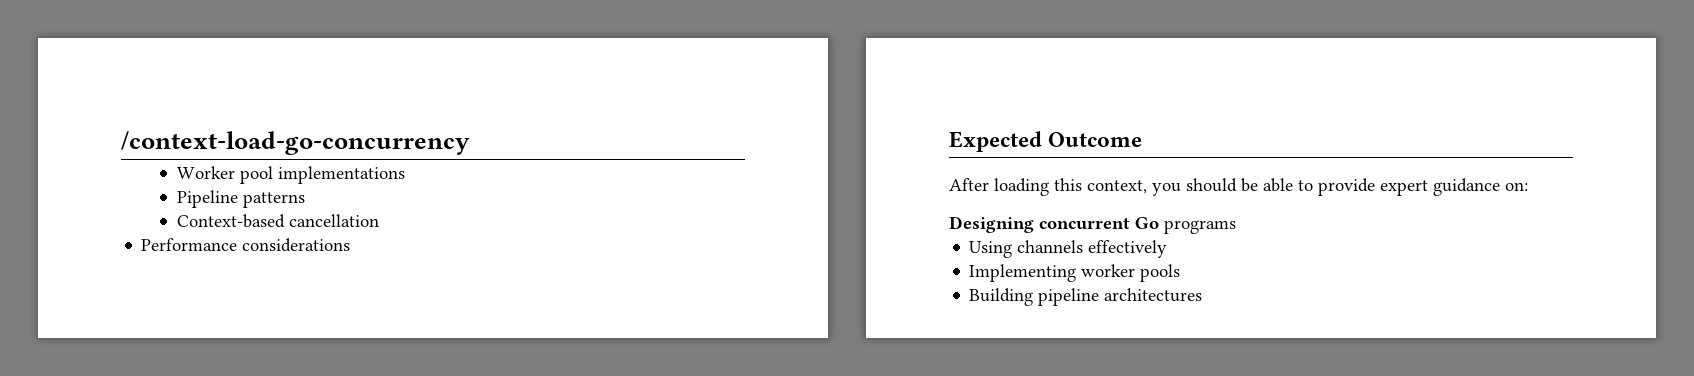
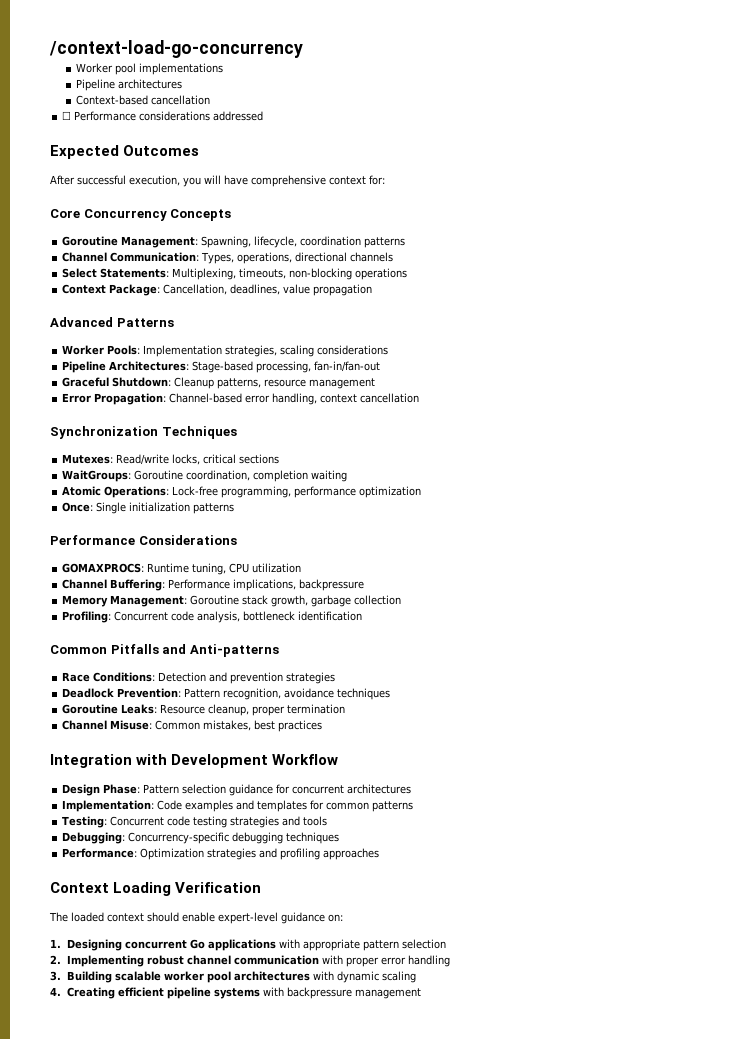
[242,192,305,208] patterns -> [117,79,182,89] architectures
(379, 220) none -> [62,111,72,120] ☐
(351, 245) none -> [213,111,264,121] addressed
[1048,132,1143,147] Outcome -> [123,145,200,156] Outcomes
[994,178,1428,196] loading this context, you should be able to provide expert -> [77,175,385,187] [50,209,232,221] [62,236,406,248] [62,252,394,264] [62,268,408,280] [62,284,373,296] [50,317,174,327] [62,345,389,357] [62,361,381,373] [62,377,376,389] [62,393,420,405] [50,426,237,439] [62,454,280,465] [62,470,348,482] [62,486,422,498] [62,502,235,514] [50,535,237,545] [62,563,302,575] [62,579,365,591] [62,595,402,607] [62,611,363,623] [50,644,279,657] [62,672,336,684] [62,688,391,700] [62,704,346,716] [62,720,323,732] [50,754,339,768] [62,784,412,796] [62,800,414,812] [62,816,328,828] [62,832,340,844] [62,848,380,860] [50,882,262,896] [49,912,278,924] successful execution, you will have comprehensive context for: // Core Concurrency Concepts // Goroutine Management: Spawning, lifecycle, coordination patterns // Channel Communication: Types, operations, directional channels // Select Statements: Multiplexing, timeouts, non-blocking operations // Context Package: Cancellation, deadlines, value propagation // Advanced Patterns // Worker Pools: Implementation strategies, scaling considerations // Pipeline Architectures: Stage-based processing, fan-in/fan-out // Graceful Shutdown: Cleanup patterns, resource management // Error Propagation: Channel-based error handling, context cancellation // Synchronization Techniques // Mutexes: Read/write locks, critical sections // WaitGroups: Goroutine coordination, completion waiting // Atomic Operations: Lock-free programming, performance optimization // Once: Single initialization patterns // Performance Considerations // GOMAXPROCS: Runtime tuning, CPU utilization // Channel Buffering: Performance implications, backpressure // Memory Management: Goroutine stack growth, garbage collection // Profiling: Concurrent code analysis, bottleneck identification // Common Pitfalls and Anti-patterns // Race Conditions: Detection and prevention strategies // Deadlock Prevention: Pattern recognition, avoidance techniques // Goroutine Leaks: Resource cleanup, proper termination // Channel Misuse: Common mistakes, best practices // Integration with Development Workflow // Design Phase: Pattern selection guidance for concurrent architectures // Implementation: Code examples and templates for common patterns // Testing: Concurrent code testing strategies and tools // Debugging: Concurrency-specific debugging techniques // Performance: Optimization strategies and profiling approaches // Context Loading Verification // The loaded context should enable expert-level
(1528, 186) none -> [50,939,61,948] 1.
[1164,220,1236,234] [969,240,1168,258] [969,264,1181,282] [969,288,1203,306] programs // Using channels effectively // Implementing worker pools // Building pipeline architectures -> [207,939,446,951] [50,955,450,967] [50,971,416,983] [50,987,421,999] applications with appropriate pattern selection // 2. Implementing robust channel communication with proper error handling // 3. Building scalable worker pool architectures with dynamic scaling // 4. Creating efficient pipeline systems with backpressure management

